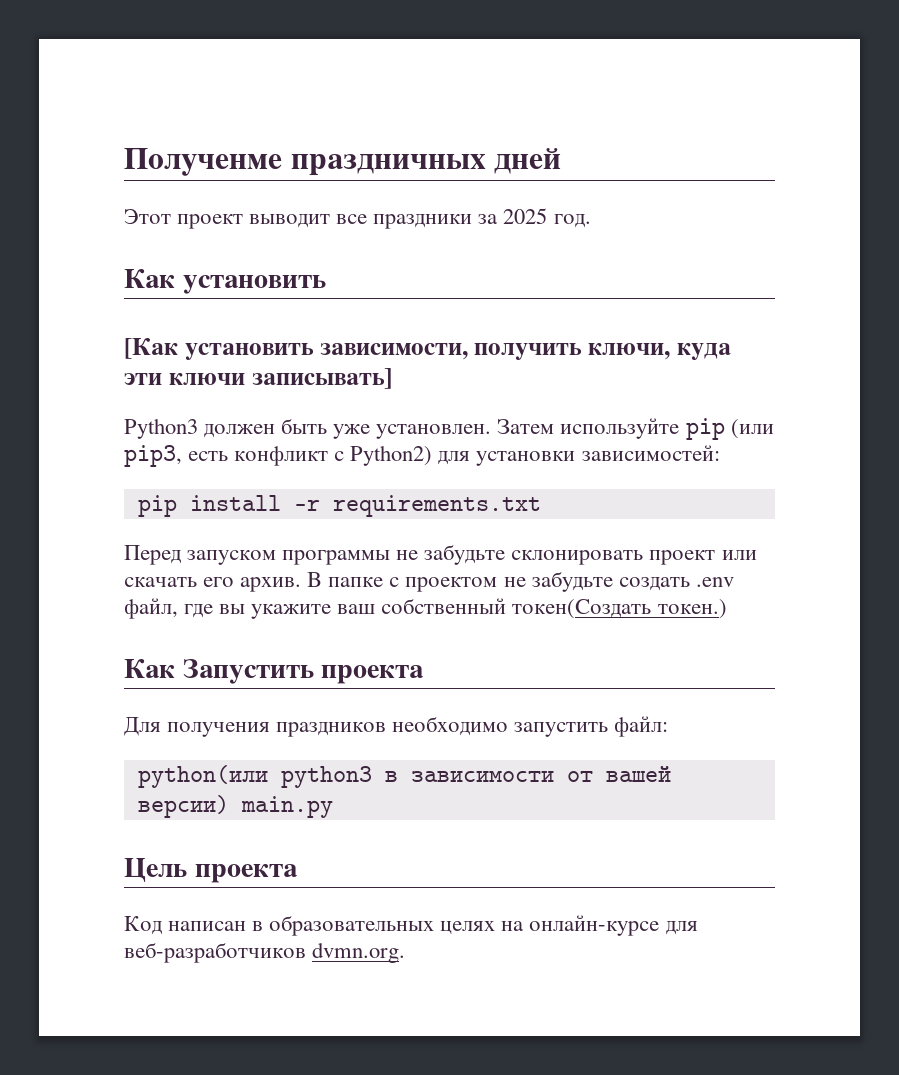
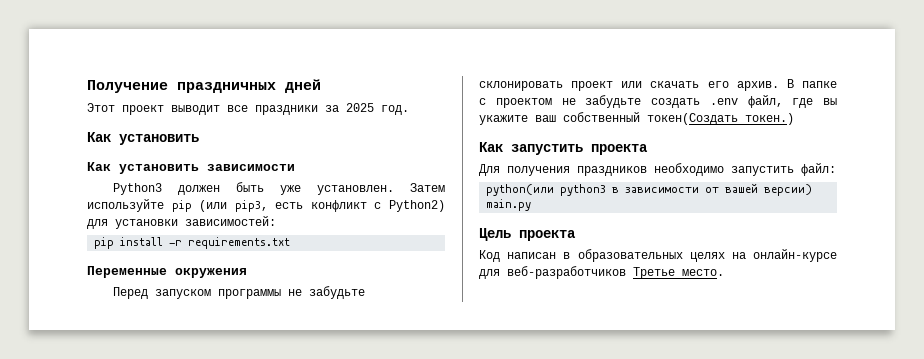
[124,148,282,176] Полученме -> [87,80,168,93] Получение
[124,338,731,360] [124,368,392,389] [Как установить зависимости, получить ключи, куда эти ключи записывать] -> [87,162,295,174] Как установить зависимости
(541, 506) none -> [87,266,247,278] // Переменные окружения
[182,659,314,684] Запустить -> [511,144,583,155] запустить
[312,942,406,963] dvmn.org. -> [633,267,724,279] Третье место.

